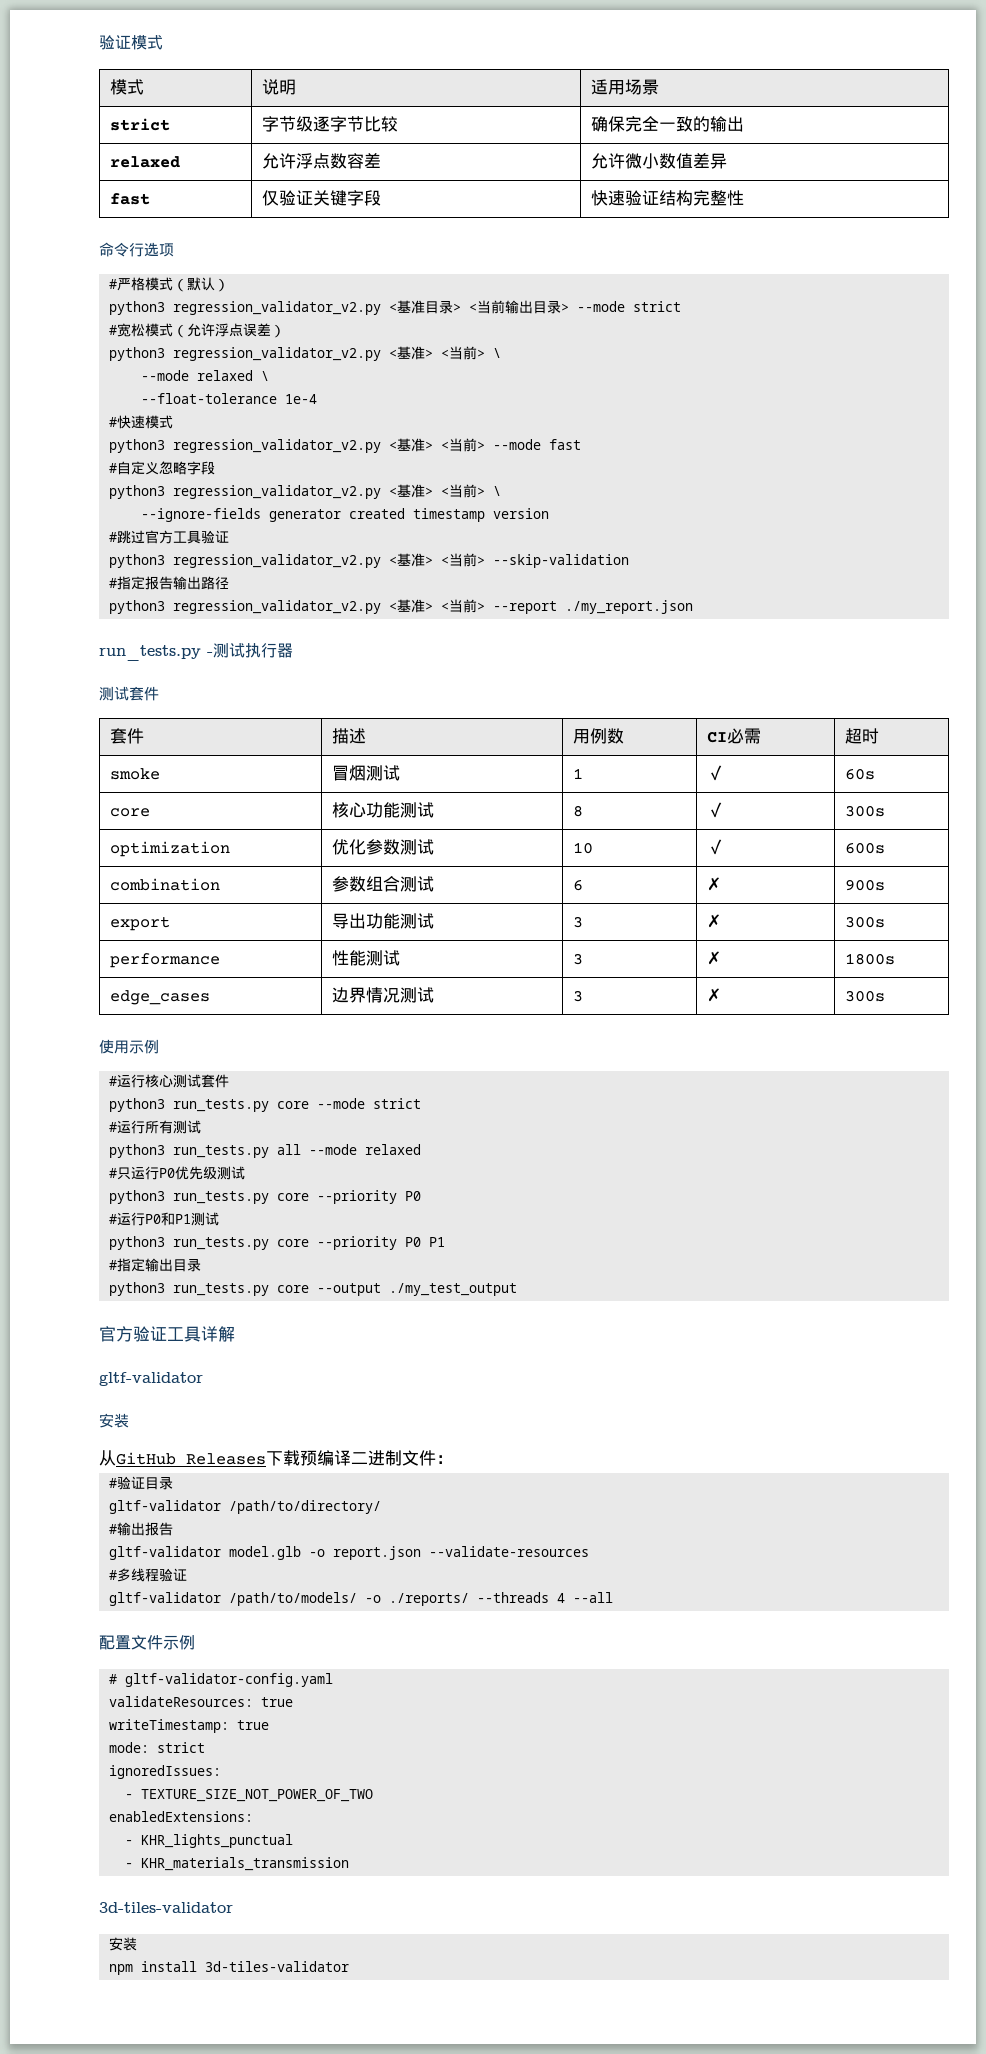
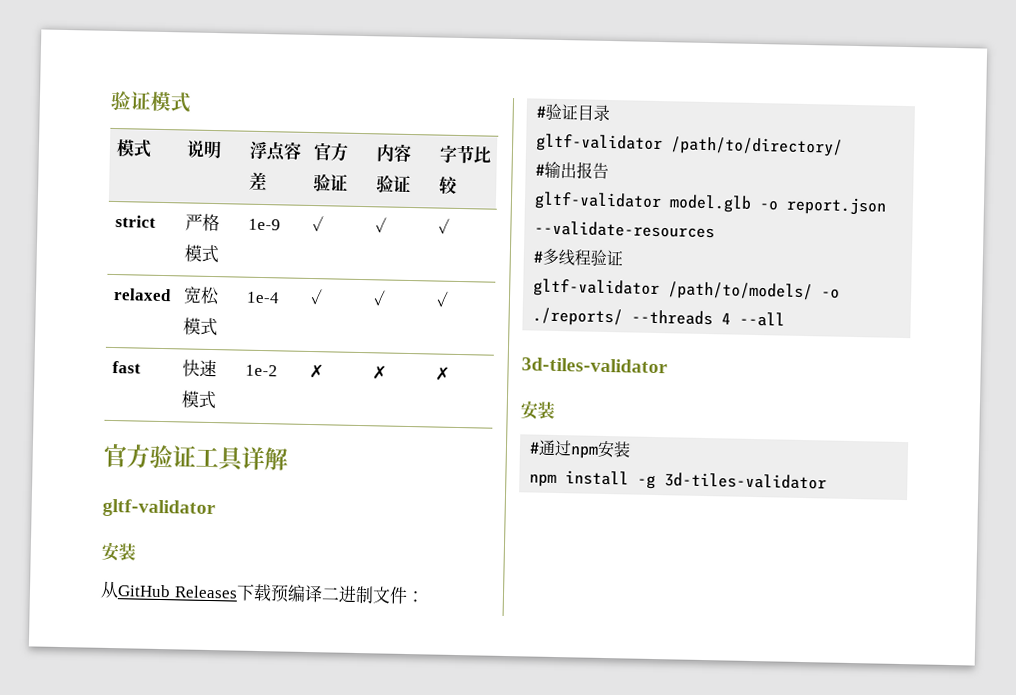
[590,79,659,95] [109,118,170,131] [261,116,398,132] [590,116,744,132] [109,156,180,168] [261,153,381,169] [590,153,727,169] [109,193,150,205] [261,190,381,206] [590,190,744,206] [99,242,174,257] [109,277,230,292] [109,300,682,315] [109,323,286,338] [109,346,502,361] [141,370,270,381] [141,393,318,404] [109,415,174,429] [109,438,582,453] [109,461,216,475] [109,484,502,499] [141,508,550,522] [109,530,230,544] [109,553,630,568] [109,576,230,590] [109,599,694,614] [99,643,293,661] [99,686,159,701] [109,728,144,744] [331,728,366,744] [572,728,624,744] [706,728,761,744] [844,728,879,744] [109,768,160,780] [331,765,400,781] [572,768,583,779] [706,765,724,781] [844,768,875,780] [109,808,150,817] [331,802,434,818] [572,805,583,817] [706,802,724,818] [844,805,885,817] [109,841,230,857] [331,839,434,855] [572,842,593,854] [706,839,724,855] [844,842,885,854] [109,878,220,891] [331,876,434,892] [572,879,583,891] [706,877,721,891] [844,879,885,891] [109,916,170,931] [331,913,434,929] [572,916,583,928] [706,914,721,928] [844,916,885,928] [109,953,220,968] [331,950,400,966] [572,953,583,965] [706,951,721,965] [844,953,895,965] [109,990,210,1005] [331,987,434,1003] [572,990,583,1002] [706,988,721,1002] [844,990,885,1002] [99,1039,159,1054] [109,1074,230,1088] [109,1098,422,1112] [109,1120,202,1134] [109,1144,422,1158] [109,1166,246,1180] [109,1190,422,1204] [109,1212,220,1226] [109,1236,446,1250] [109,1258,202,1272] [109,1282,518,1296] 适用场景 // strict | 字节级逐字节比较 | 确保完全一致的输出 // relaxed | 允许浮点数容差 | 允许微小数值差异 // fast | 仅验证关键字段 | 快速验证结构完整性 // 命令行选项 // #严格模式（默认） // python3 regression_validator_v2.py <基准目录> <当前输出目录> --mode strict // #宽松模式（允许浮点误差） // python3 regression_validator_v2.py <基准> <当前> \ // --mode relaxed \ // --float-tolerance 1e-4 // #快速模式 // python3 regression_validator_v2.py <基准> <当前> --mode fast // #自定义忽略字段 // python3 regression_validator_v2.py <基准> <当前> \ // --ignore-fields generator created timestamp version // #跳过官方工具验证 // python3 regression_validator_v2.py <基准> <当前> --skip-validation // #指定报告输出路径 // python3 regression_validator_v2.py <基准> <当前> --report ./my_report.json // run_tests.py -测试执行器 // 测试套件 // 套件 | 描述 | 用例数 | CI必需 | 超时 // smoke | 冒烟测试 | 1 | ✓ | 60s // core | 核心功能测试 | 8 | ✓ | 300s // optimization | 优化参数测试 | 10 | ✓ | 600s // combination | 参数组合测试 | 6 | ✗ | 900s // export | 导出功能测试 | 3 | ✗ | 300s // performance | 性能测试 | 3 | ✗ | 1800s // edge_cases | 边界情况测试 | 3 | ✗ | 300s // 使用示例 // #运行核心测试套件 // python3 run_tests.py core --mode strict // #运行所有测试 // python3 run_tests.py all --mode relaxed // #只运行P0优先级测试 // python3 run_tests.py core --priority P0 // #运行P0和P1测试 // python3 run_tests.py core --priority P0 P1 // #指定输出目录 // python3 run_tests.py core --output ./my_test_output -> [248,140,302,162] [248,171,267,191] [312,142,349,162] [312,174,348,192] [375,143,412,162] [375,175,411,193] [438,144,492,164] [438,176,459,194] [114,215,156,228] [184,213,220,232] [183,244,220,264] [247,218,281,231] [311,215,324,232] [374,217,387,233] [437,218,450,234] [112,287,172,302] [182,286,220,306] [182,317,218,337] [245,291,280,304] [309,288,323,305] [372,290,386,306] [435,291,449,307] [111,360,141,374] [181,359,217,378] [180,390,217,410] [244,364,278,377] [308,363,324,379] [371,365,387,380] [434,366,450,381] 浮点容差 | 官方验证 | 内容验证 | 字节比较 // strict | 严格模式 | 1e-9 | ✓ | ✓ | ✓ // relaxed | 宽松模式 | 1e-4 | ✓ | ✓ | ✓ // fast | 快速模式 | 1e-2 | ✗ | ✗ | ✗
[99,1635,195,1650] [109,1673,334,1687] [109,1696,294,1707] [109,1719,270,1733] [109,1742,206,1753] [109,1765,222,1779] [125,1789,374,1802] [109,1811,254,1822] [125,1834,294,1848] [125,1857,350,1871] [99,1902,233,1913] 配置文件示例 // # gltf-validator-config.yaml // validateResources: true // writeTimestamp: true // mode: strict // ignoredIssues: // - TEXTURE_SIZE_NOT_POWER_OF_TWO // enabledExtensions: // - KHR_lights_punctual // - KHR_materials_transmission // 3d-tiles-validator // -> [521,357,668,374] [520,400,555,420] [529,439,600,459] 3d-tiles-validator // 安装 // #通过npm
(198, 1966) none -> [637,474,657,490] -g

